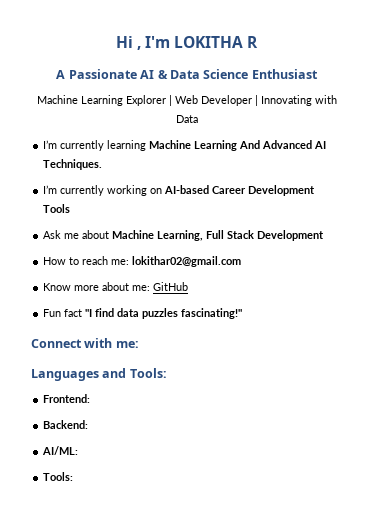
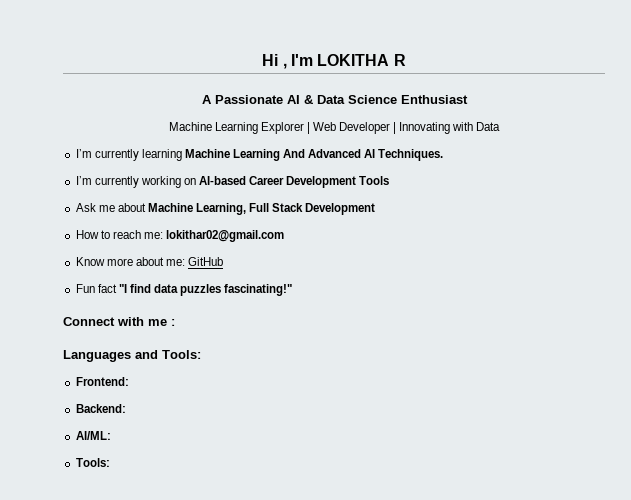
[115,341,139,348] me: -> [148,319,175,326] me :

